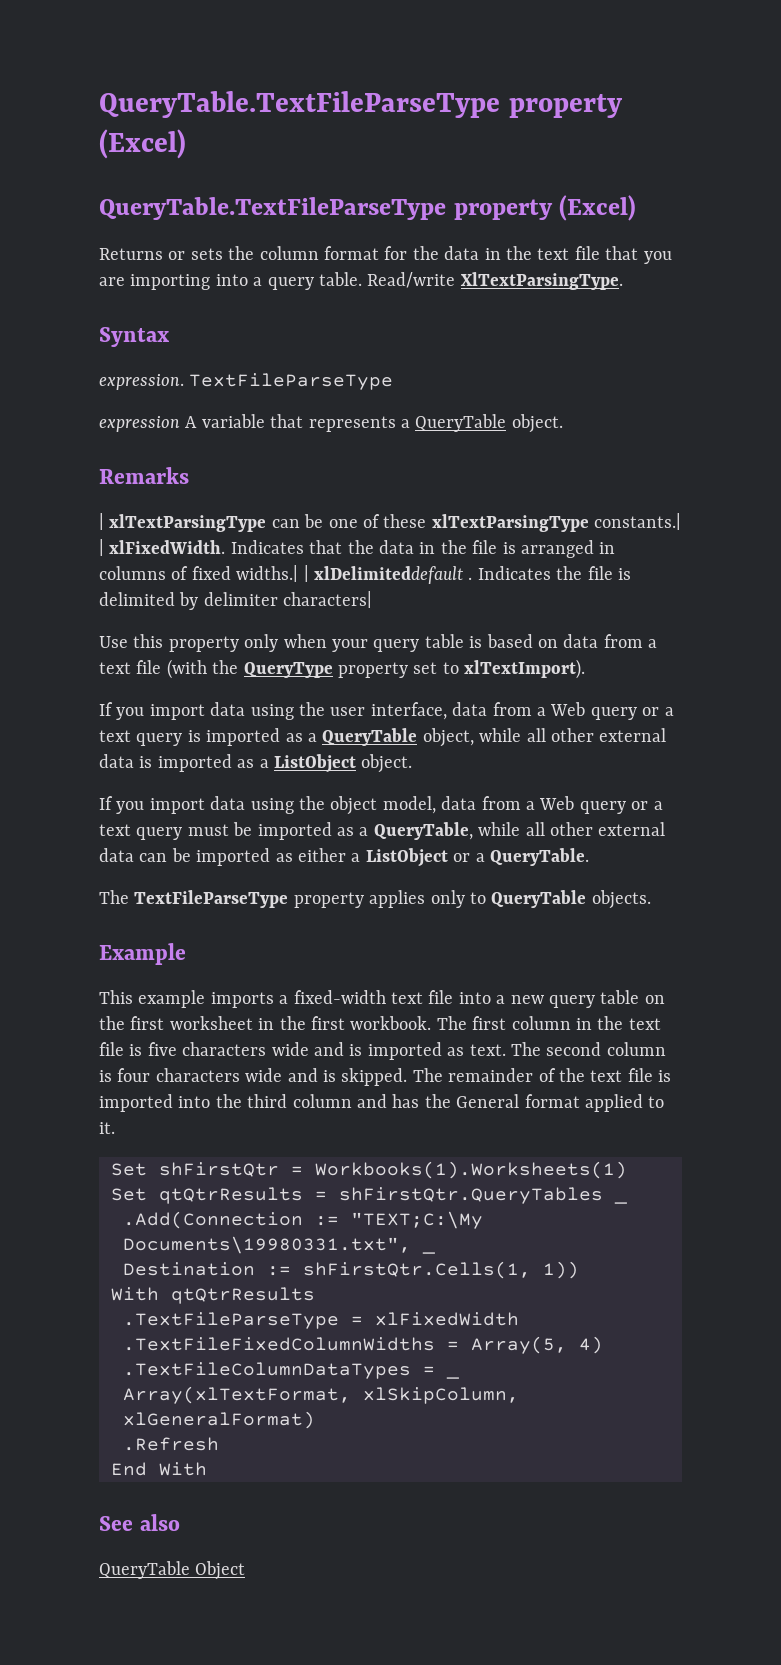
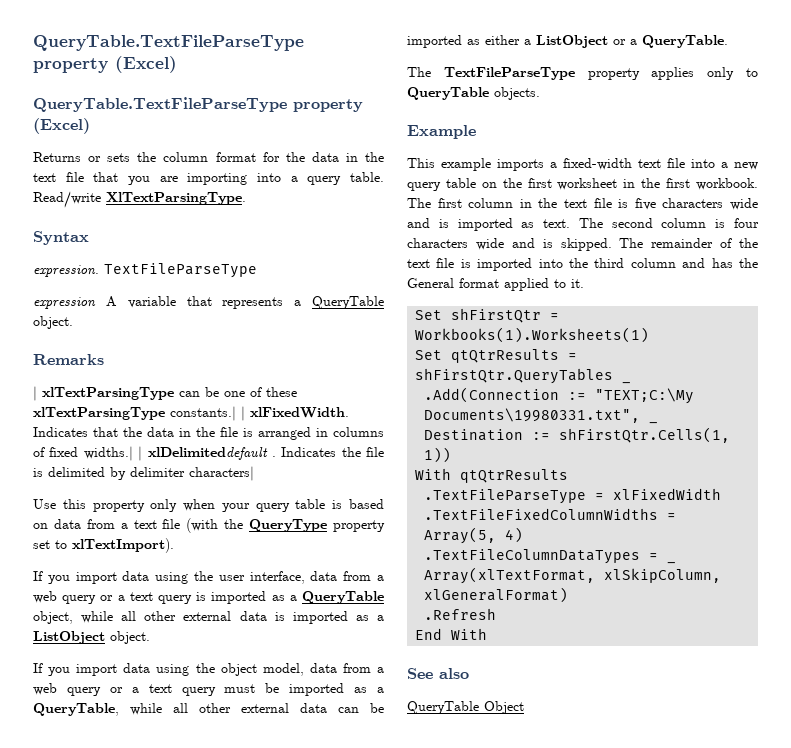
[550,702,586,716] Web -> [33,591,57,603] web
[539,796,575,810] Web -> [33,683,57,695] web

